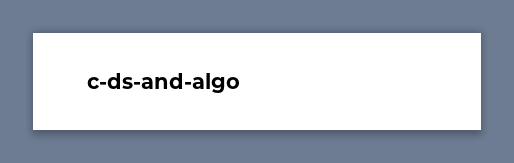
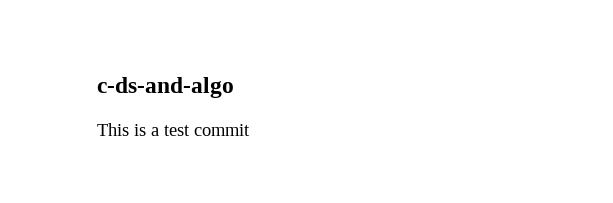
(240, 83) none -> [97,123,250,136] // This is a test commit

